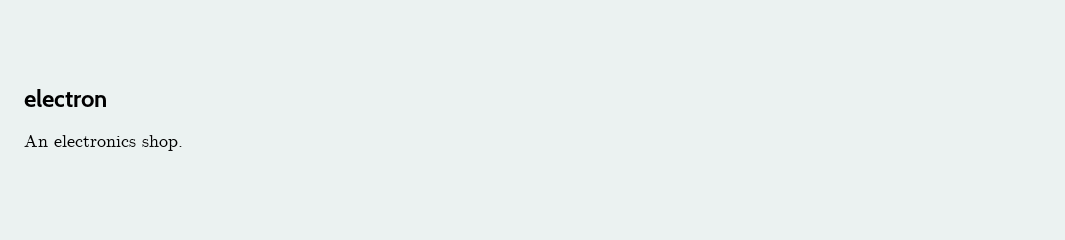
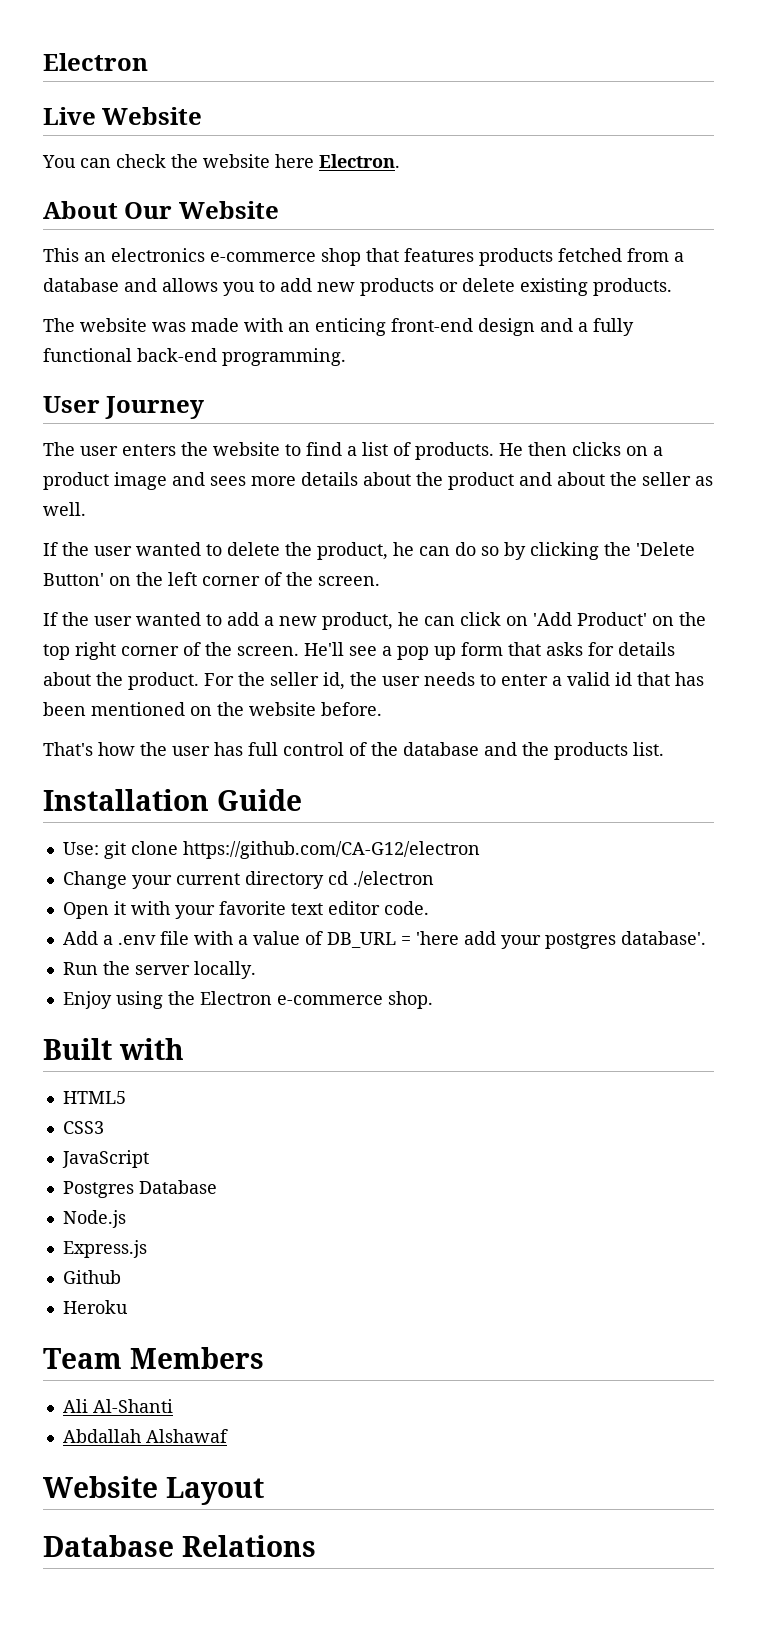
[24,89,107,107] [24,135,183,151] electron // An electronics shop. -> [43,53,148,71] [43,107,203,125] [42,154,400,168] [43,201,279,219] [43,248,684,266] [43,278,672,296] [43,318,634,336] [43,348,346,366] [43,396,205,419] [43,442,663,460] [43,472,713,490] [43,502,86,516] [43,542,695,560] [43,572,380,586] [43,612,706,630] [43,642,675,660] [43,672,704,690] [43,702,382,716] [43,742,664,760] [43,789,302,811] [62,841,480,859] [62,871,434,889] [62,901,429,919] [62,931,706,949] [62,961,256,979] [62,991,433,1009] [43,1038,184,1060] [62,1091,126,1104] [62,1121,104,1134] [61,1150,149,1168] [62,1180,217,1198] [62,1210,126,1228] [62,1240,147,1258] [62,1270,121,1284] [62,1300,128,1314] [43,1347,264,1369] [62,1399,173,1413] [62,1429,228,1443] [43,1476,264,1505] [43,1535,316,1557] Electron // Live Website // You can check the website here Electron. // About Our Website // This an electronics e-commerce shop that features products fetched from a database and allows you to add new products or delete existing products. // The website was made with an enticing front-end design and a fully functional back-end programming. // User Journey // The user enters the website to find a list of products. He then clicks on a product image and sees more details about the product and about the seller as well. // If the user wanted to delete the product, he can do so by clicking the 'Delete Button' on the left corner of the screen. // If the user wanted to add a new product, he can click on 'Add Product' on the top right corner of the screen. He'll see a pop up form that asks for details about the product. For the seller id, the user needs to enter a valid id that has been mentioned on the website before. // That's how the user has full control of the database and the products list. // Installation Guide // Use: git clone https://github.com/CA-G12/electron // Change your current directory cd ./electron // Open it with your favorite text editor code. // Add a .env file with a value of DB_URL = 'here add your postgres database'. // Run the server locally. // Enjoy using the Electron e-commerce shop. // Built with // HTML5 // CSS3 // JavaScript // Postgres Database // Node.js // Express.js // Github // Heroku // Team Members // Ali Al-Shanti // Abdallah Alshawaf // Website Layout // Database Relations

